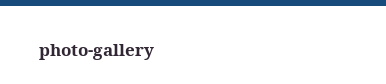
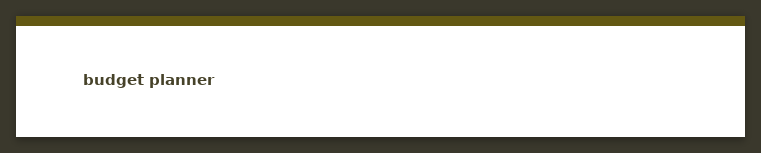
[39,44,154,60] photo-gallery -> [83,74,215,88] budget planner

